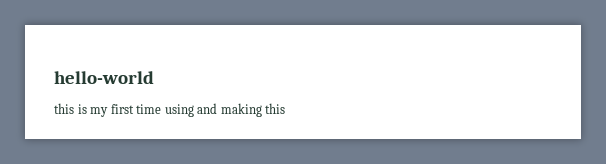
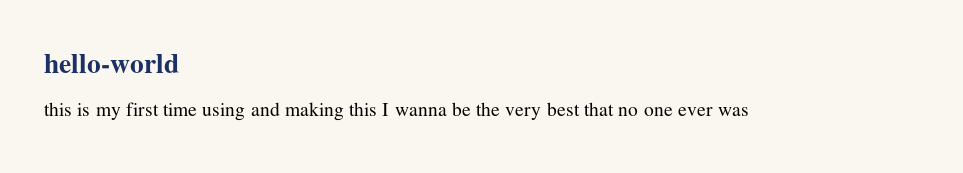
(286, 108) none -> [382,102,750,120] I wanna be the very best that no one ever was

